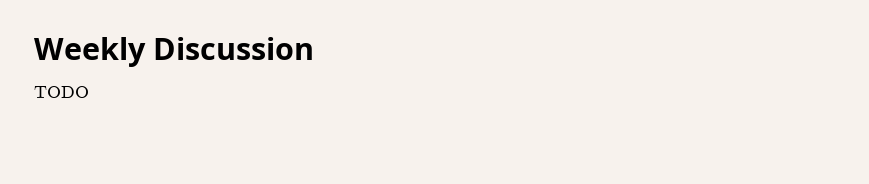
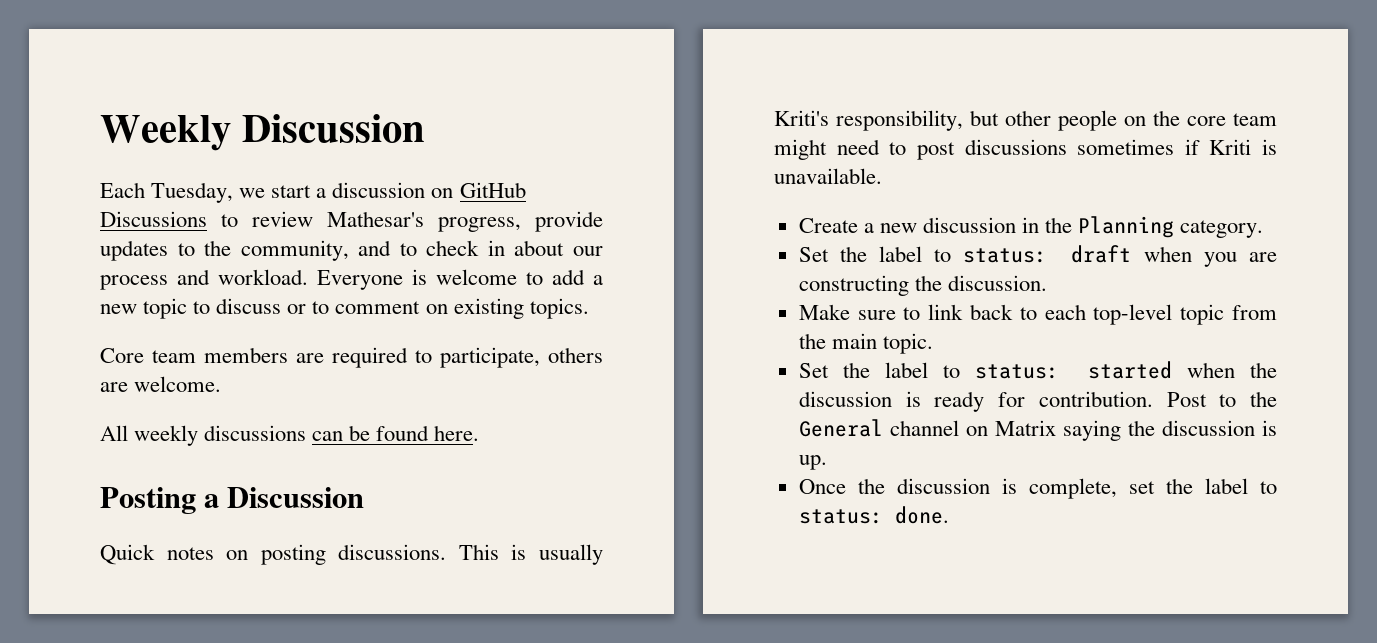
[34,86,89,98] TODO -> [100,182,526,203] [100,211,603,232] [100,240,603,261] [100,269,603,290] [100,298,589,319] [100,347,603,368] [100,376,222,392] [100,425,480,446] [100,487,365,514] [100,544,603,565] [774,110,1277,131] [774,139,1277,160] [774,168,882,184] [798,216,1264,238] [798,245,1277,267] [798,275,1047,296] [798,304,1277,325] [798,333,933,354] [798,361,1277,379] [798,391,1277,412] [798,419,1277,441] [798,455,827,470] [798,478,1277,499] [798,506,949,524] Each Tuesday, we start a discussion on GitHub Discussions to review Mathesar's progress, provide updates to the community, and to check in about our process and workload. Everyone is welcome to add a new topic to discuss or to comment on existing topics. // Core team members are required to participate, others are welcome. // All weekly discussions can be found here. // Posting a Discussion // Quick notes on posting discussions. This is usually Kriti's responsibility, but other people on the core team might need to post discussions sometimes if Kriti is unavailable. // Create a new discussion in the Planning category. // Set the label to status: draft when you are constructing the discussion. // Make sure to link back to each top-level topic from the main topic. // Set the label to status: started when the discussion is ready for contribution. Post to the General channel on Matrix saying the discussion is up. // Once the discussion is complete, set the label to status: done.

